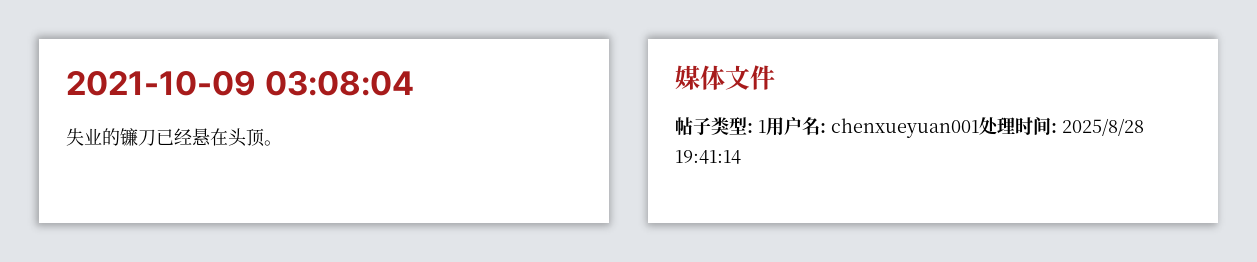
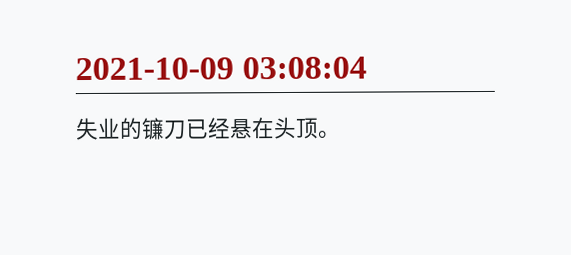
[675,65,775,90] [675,117,1144,138] [675,150,741,164] // 媒体文件 // 帖子类型: 1用户名: chenxueyuan001处理时间: 2025/8/28 19:41:14 -> (341, 134) none

